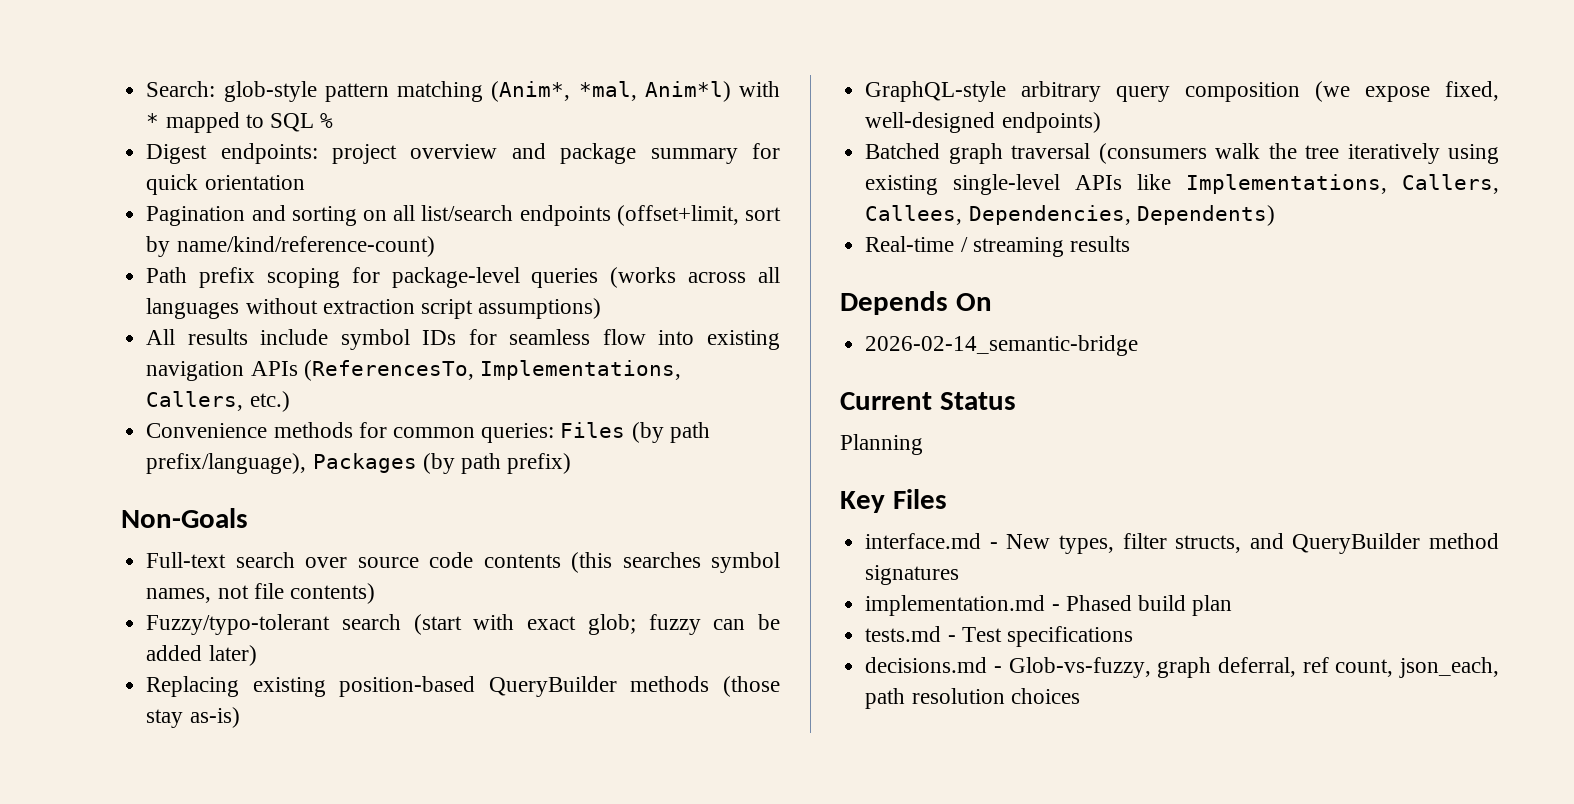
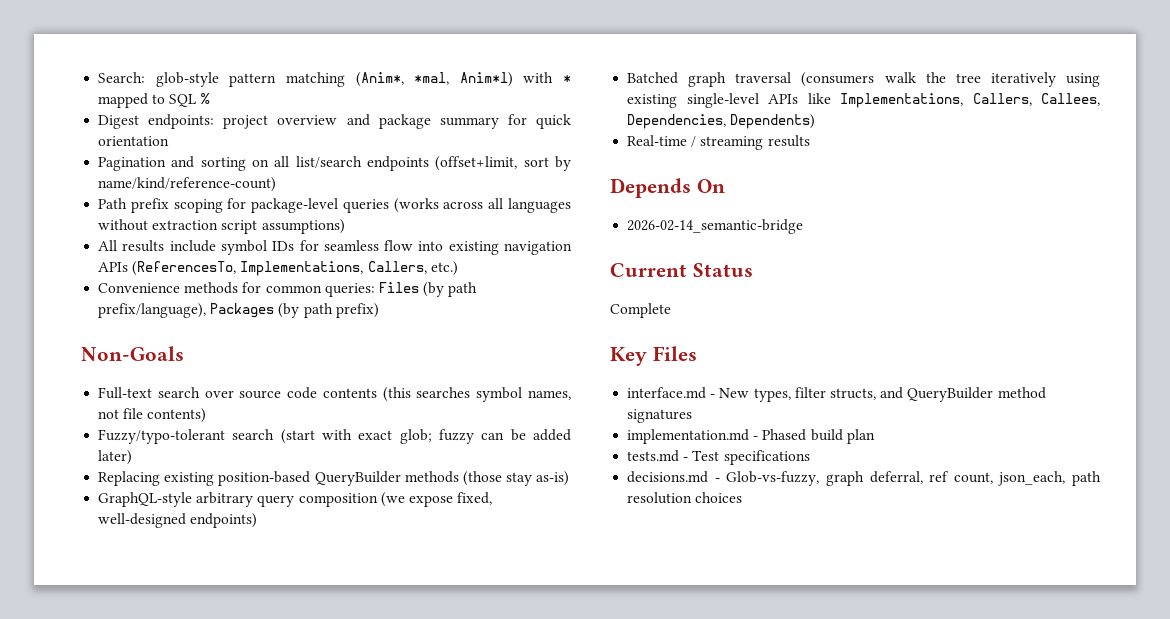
[840,434,923,455] Planning -> [610,303,671,318] Complete

